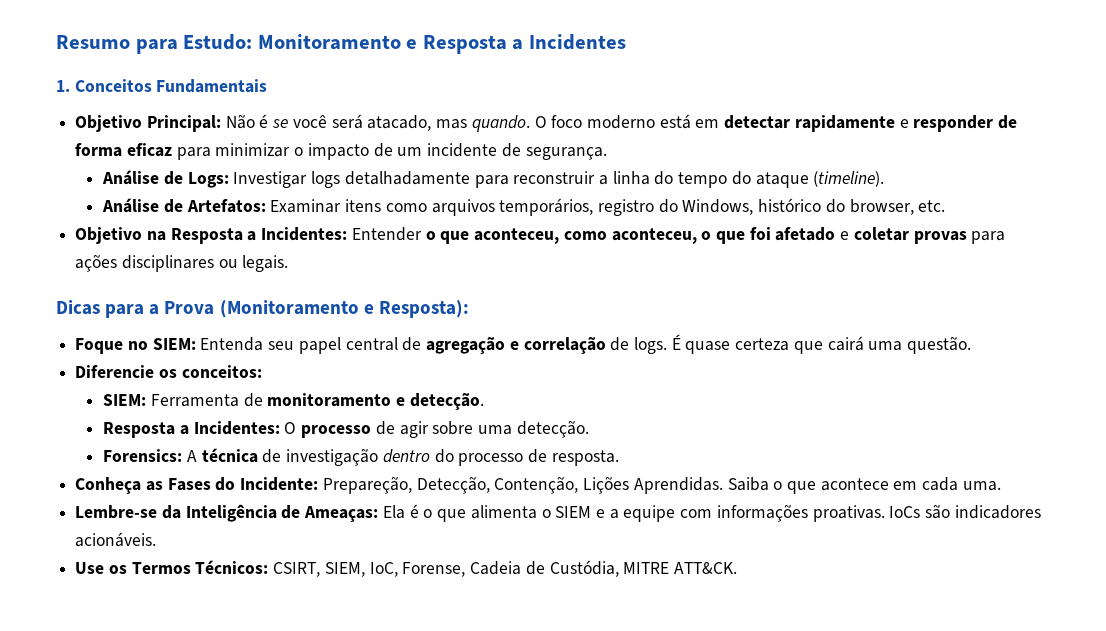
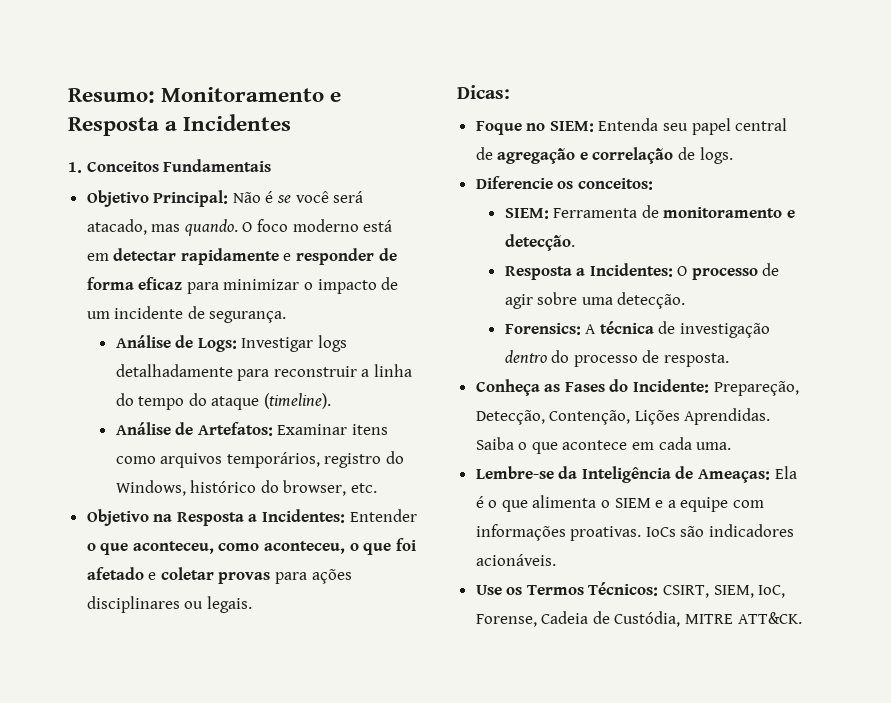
[56,34,253,54] Resumo para Estudo: -> [68,88,155,103] Resumo:
[56,300,469,318] Dicas para a Prova (Monitoramento e Resposta): -> [457,85,510,99] Dicas:
[671,334,972,354] É quase certeza que cairá uma questão. -> (733, 155) none

